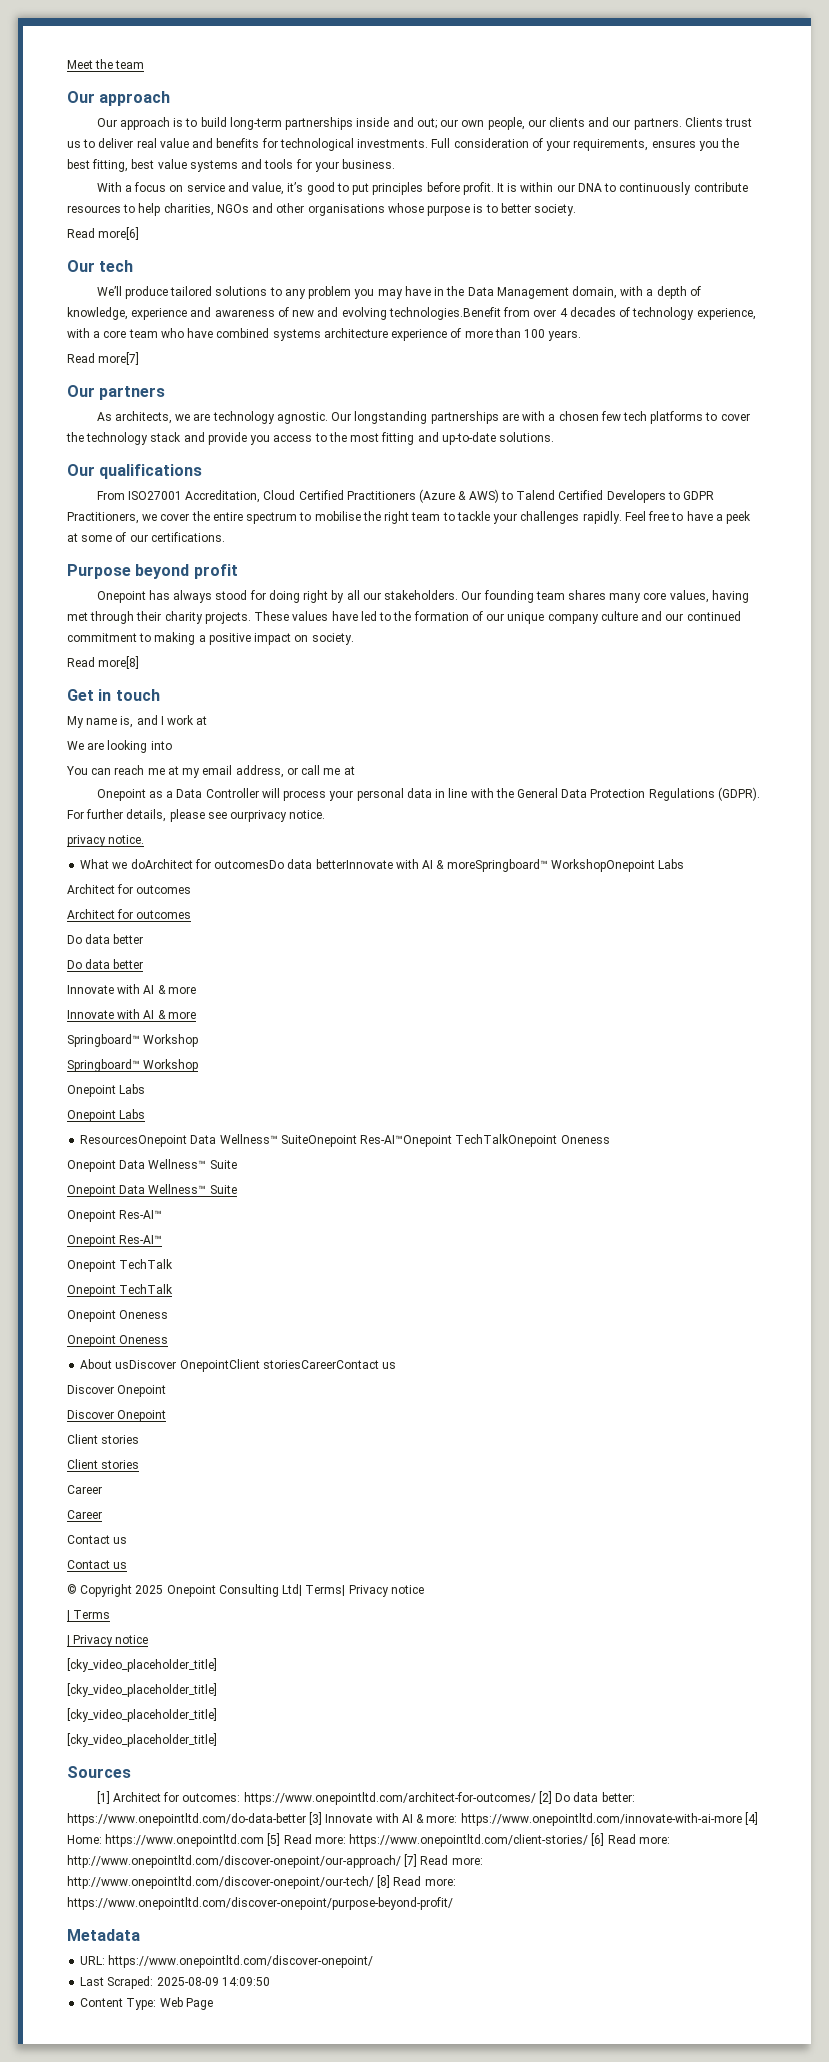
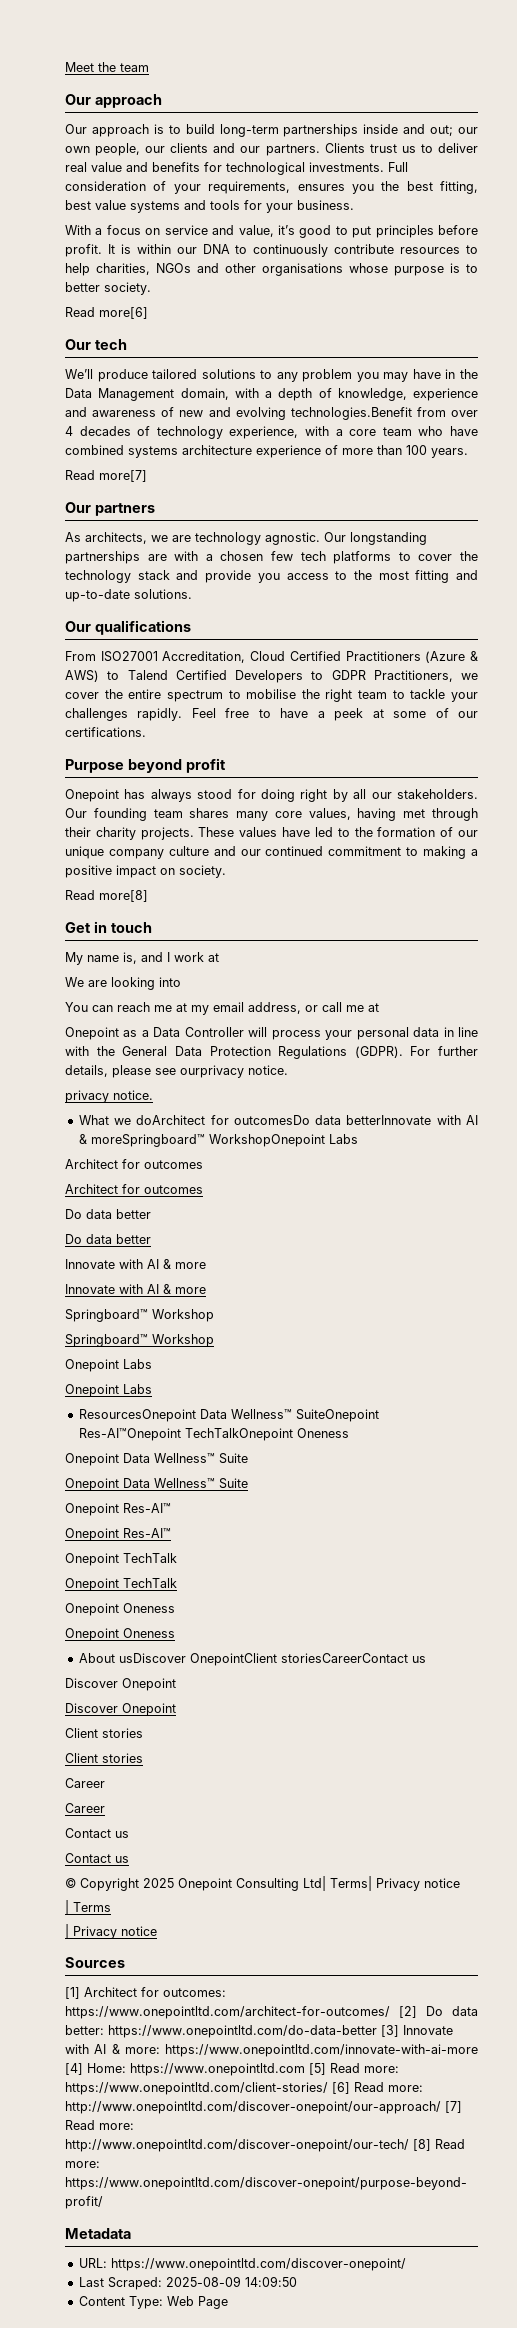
[67,1658,217,1672] [67,1683,217,1697] [67,1708,217,1722] [67,1733,217,1747] // [cky_video_placeholder_title] // [cky_video_placeholder_title] // [cky_video_placeholder_title] // [cky_video_placeholder_title] -> (157, 1931) none

